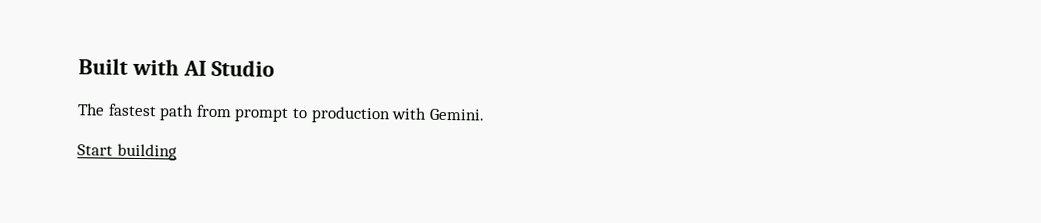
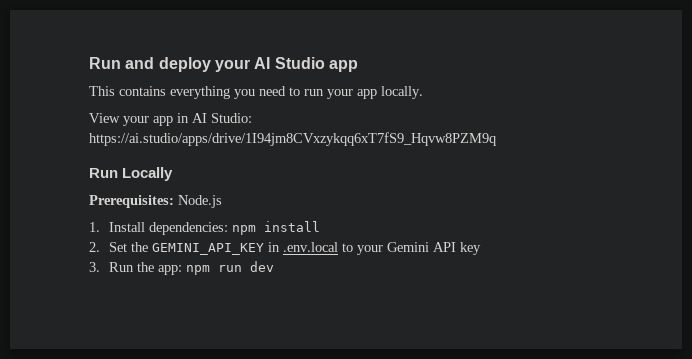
[78,58,276,77] [77,103,485,124] [77,143,177,161] Built with AI Studio // The fastest path from prompt to production with Gemini. // Start building -> [89,57,358,72] [89,86,423,99] [89,113,252,126] [89,132,496,146] [89,167,174,181] [89,195,222,208] [89,221,320,235] [89,242,481,255] [89,261,274,275] Run and deploy your AI Studio app // This contains everything you need to run your app locally. // View your app in AI Studio: https://ai.studio/apps/drive/1I94jm8CVxzykqq6xT7fS9_Hqvw8PZM9q // Run Locally // Prerequisites: Node.js // 1. Install dependencies: npm install // 2. Set the GEMINI_API_KEY in .env.local to your Gemini API key // 3. Run the app: npm run dev

